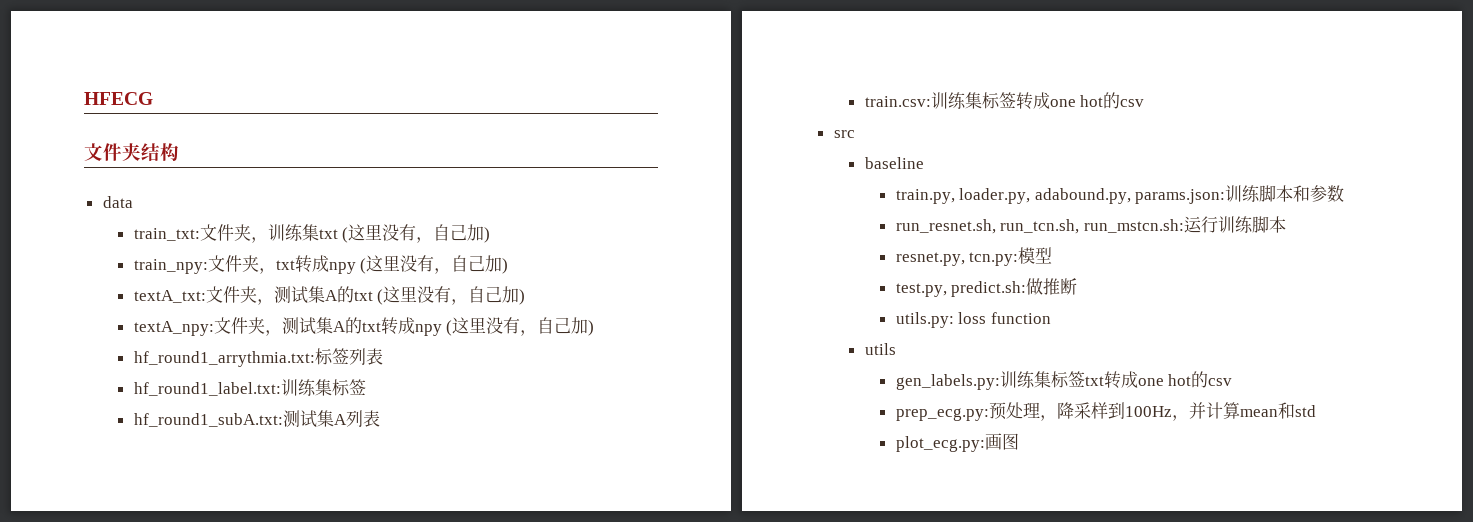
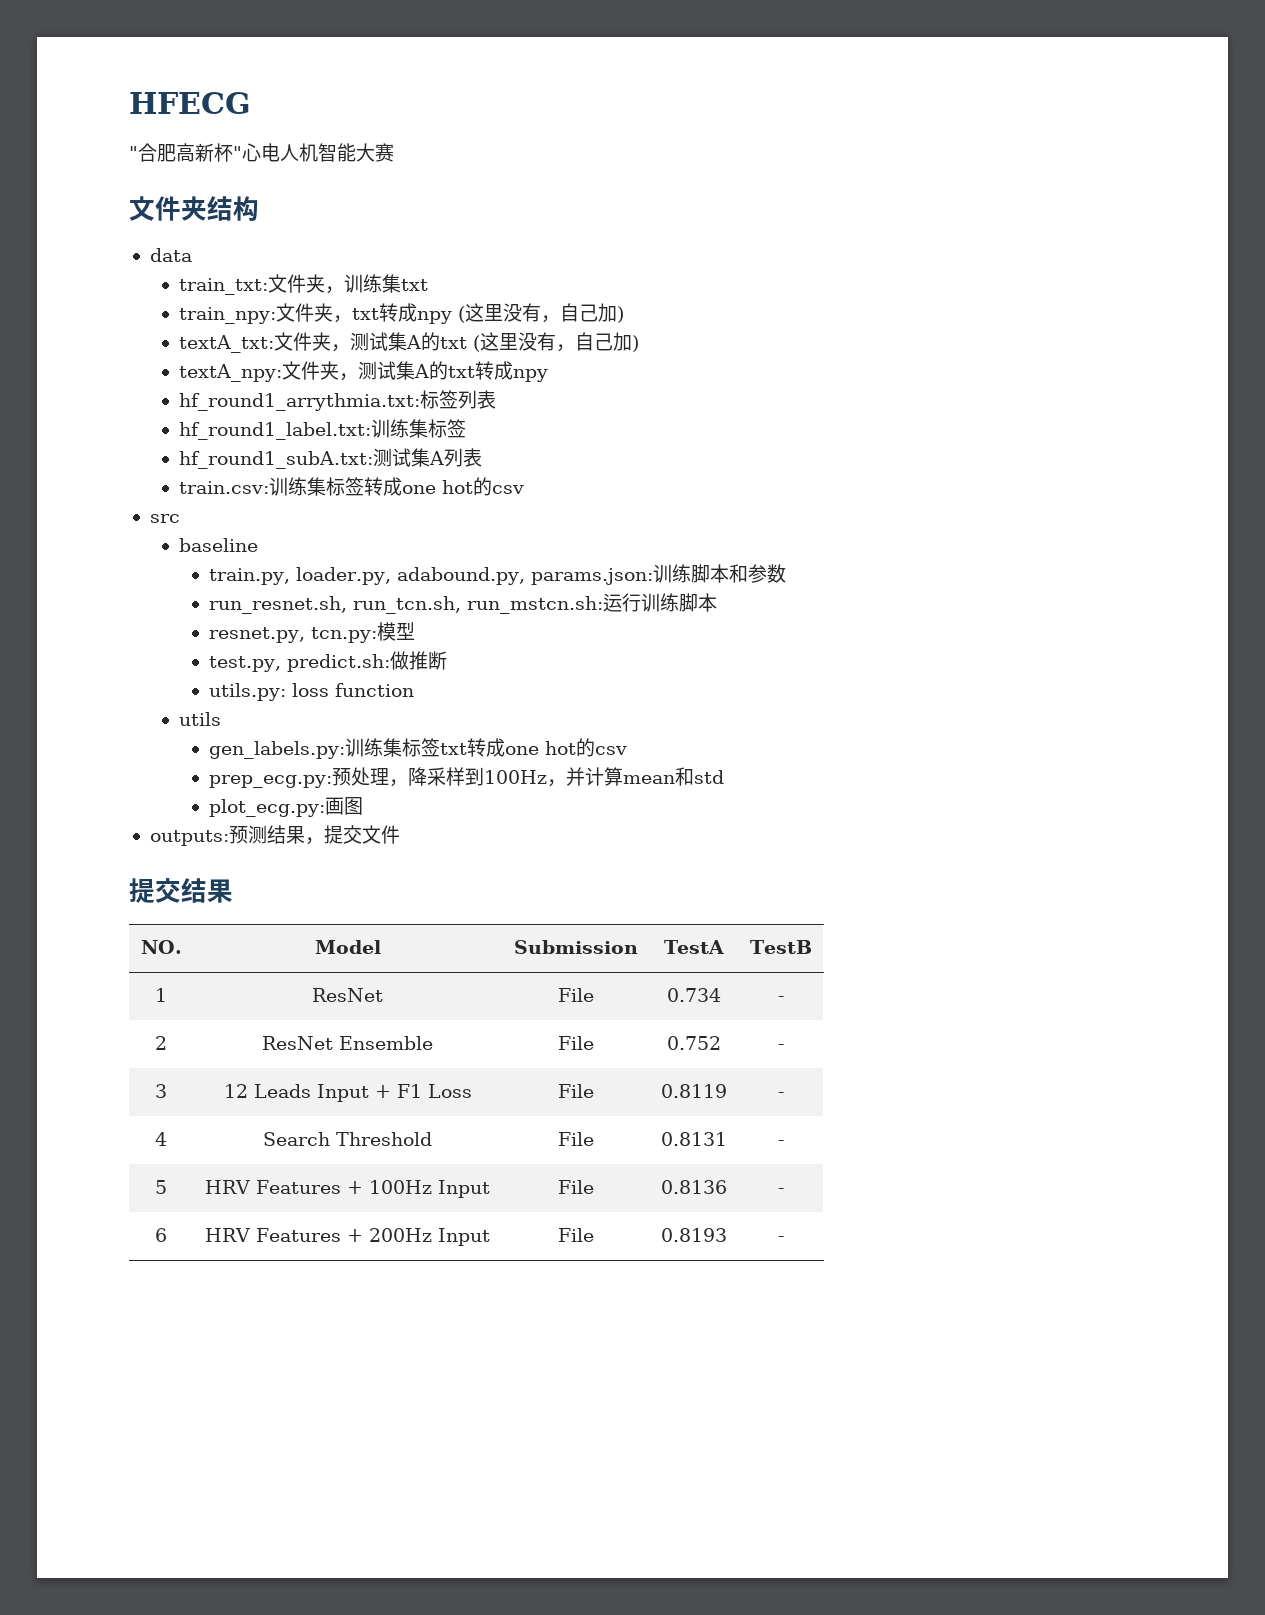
(153, 98) none -> [129,143,394,162] // "合肥高新杯"心电人机智能大赛
[342,224,491,243] (这里没有，自己加) -> (429, 285) none
[446,317,595,336] (这里没有，自己加) -> (549, 375) none
(1019, 441) none -> [149,825,400,846] [129,878,233,903] [140,940,182,954] [314,940,381,954] [514,940,638,954] [663,940,725,954] [750,940,813,954] [155,988,167,1002] [312,988,383,1002] [558,988,594,1002] [667,988,721,1002] [778,996,784,1002] [155,1036,167,1050] [262,1036,433,1050] [558,1036,594,1050] [667,1036,721,1050] [778,1044,784,1050] [155,1084,167,1098] [223,1084,472,1102] [558,1084,594,1098] [661,1084,727,1098] [778,1092,784,1098] [155,1132,167,1146] [263,1132,432,1146] [558,1132,594,1146] [661,1132,727,1146] [778,1140,784,1146] [155,1180,167,1194] [205,1180,490,1198] [558,1180,594,1194] [661,1180,727,1194] [778,1188,784,1194] [155,1228,167,1242] [205,1228,490,1246] [558,1228,594,1242] [661,1228,727,1242] [778,1236,784,1242] // outputs:预测结果，提交文件 // 提交结果 // NO. | Model | Submission | TestA | TestB // 1 | ResNet | File | 0.734 | - // 2 | ResNet Ensemble | File | 0.752 | - // 3 | 12 Leads Input + F1 Loss | File | 0.8119 | - // 4 | Search Threshold | File | 0.8131 | - // 5 | HRV Features + 100Hz Input | File | 0.8136 | - // 6 | HRV Features + 200Hz Input | File | 0.8193 | -

